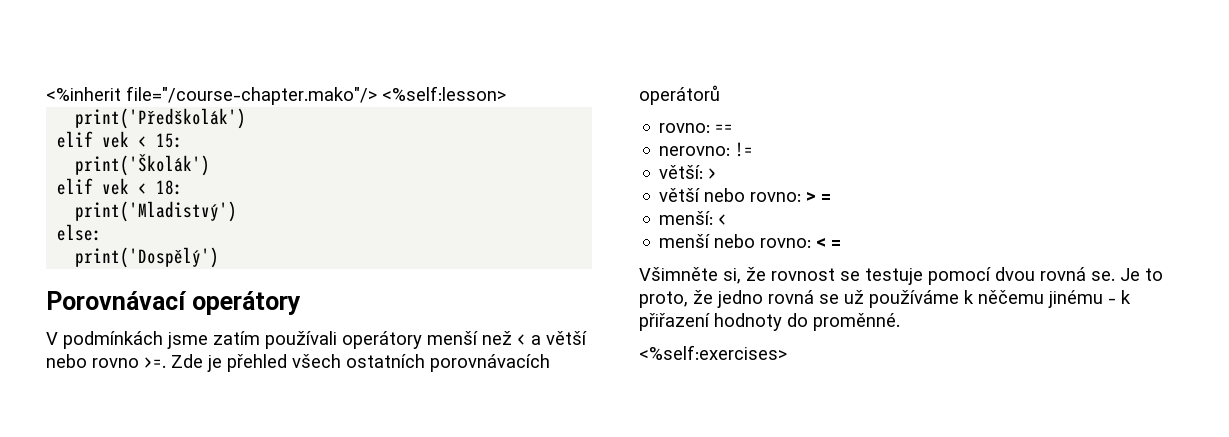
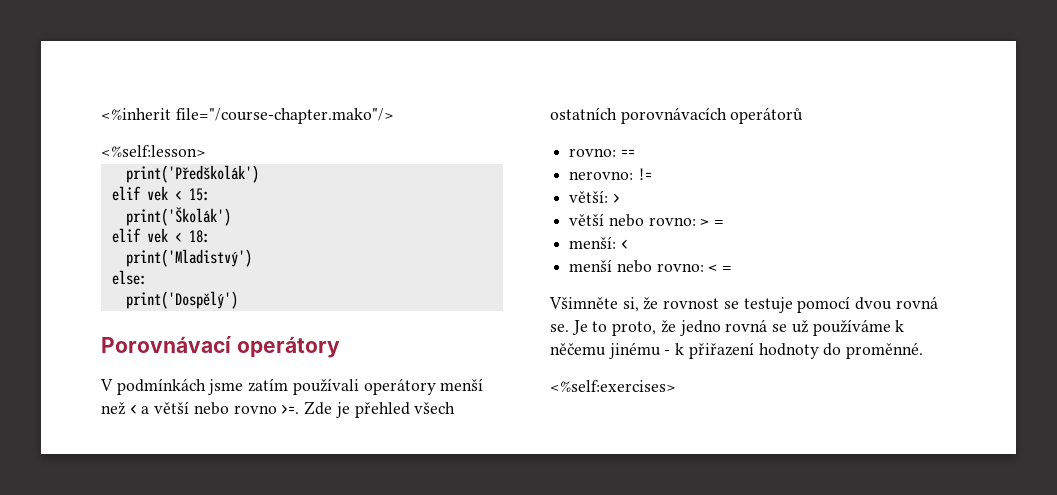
(377, 95) none -> (394, 116) //

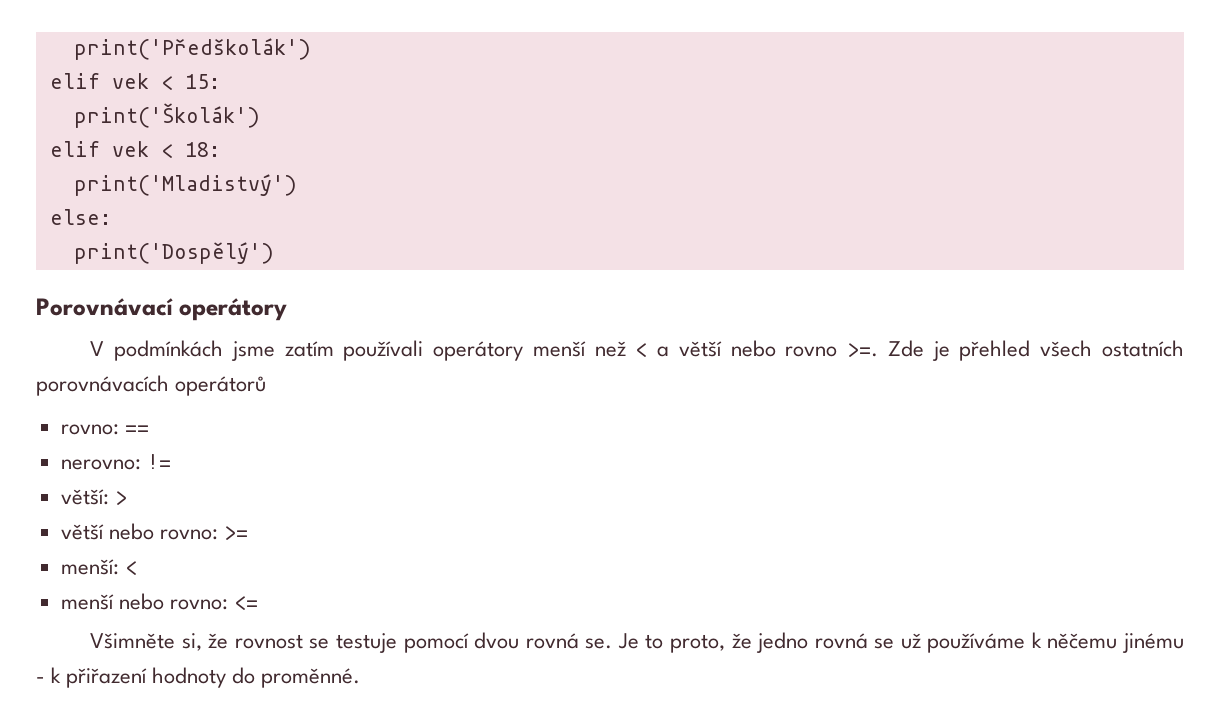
[101,108,394,124] [101,145,206,157] <%inherit file="/course-chapter.mako"/> // <%self:lesson> // -> (73, 49) none
[700,218,725,226] > = -> [223,526,248,540] >=
[708,264,733,272] < = -> [233,596,258,610] <=
[550,380,676,392] // <%self:exercises> -> (361, 678) none

